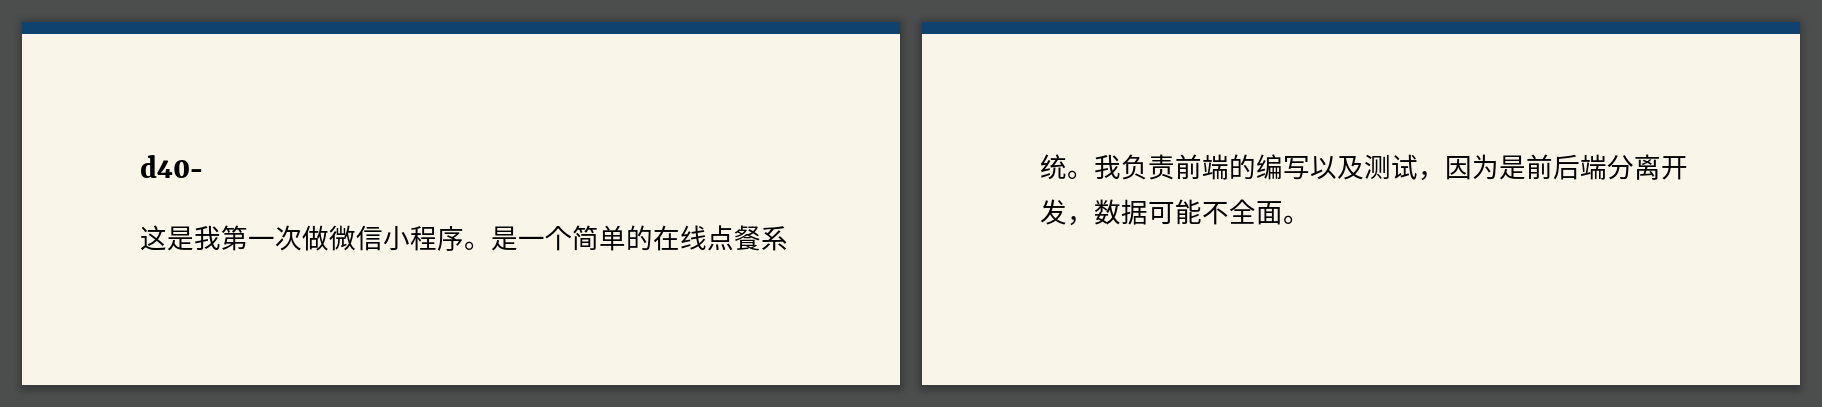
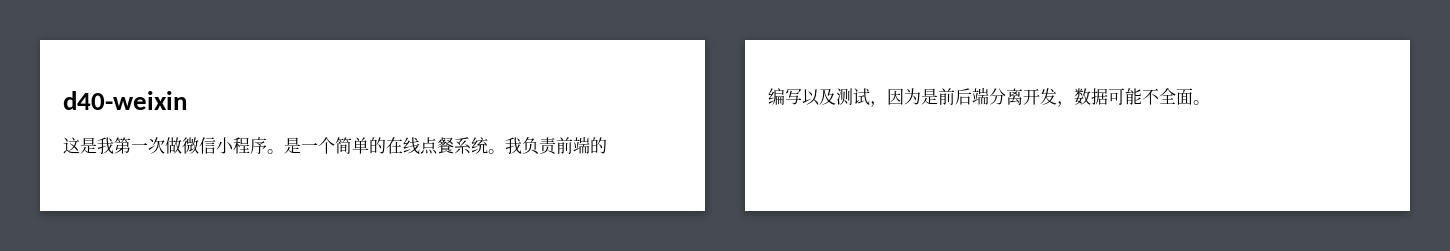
[140,155,203,178] d40- -> [63,91,187,110] d40-weixin

